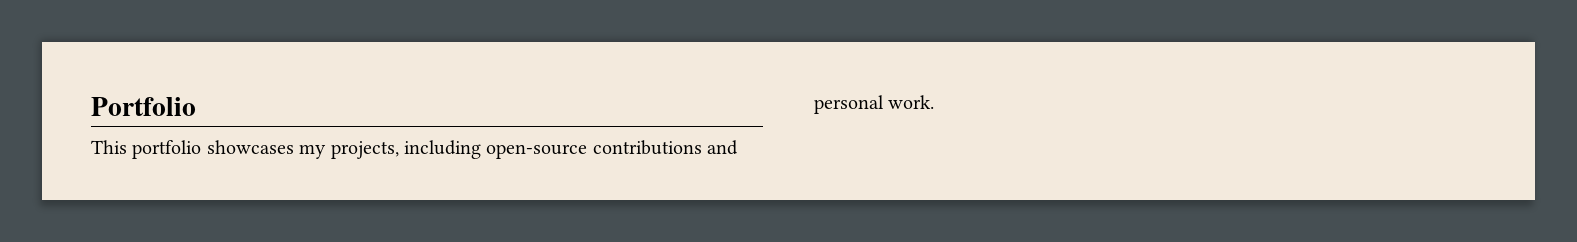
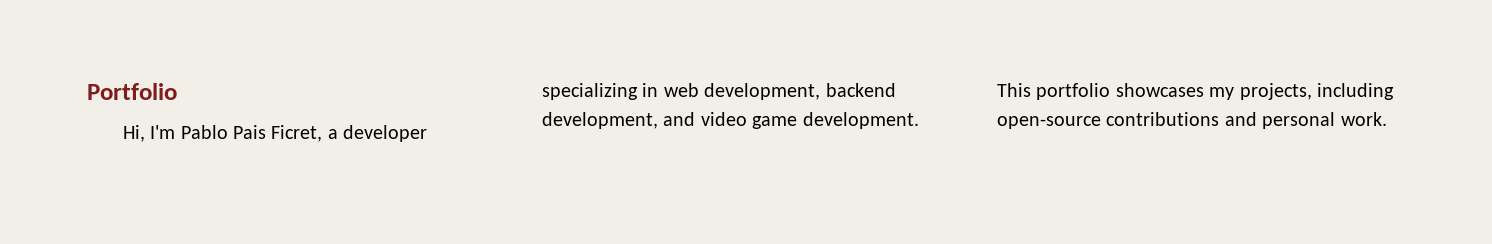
(196, 106) none -> [122,125,428,142] [542,83,896,100] [542,112,919,129] Hi, I'm Pablo Pais Ficret, a developer specializing in web development, backend development, and video game development.

